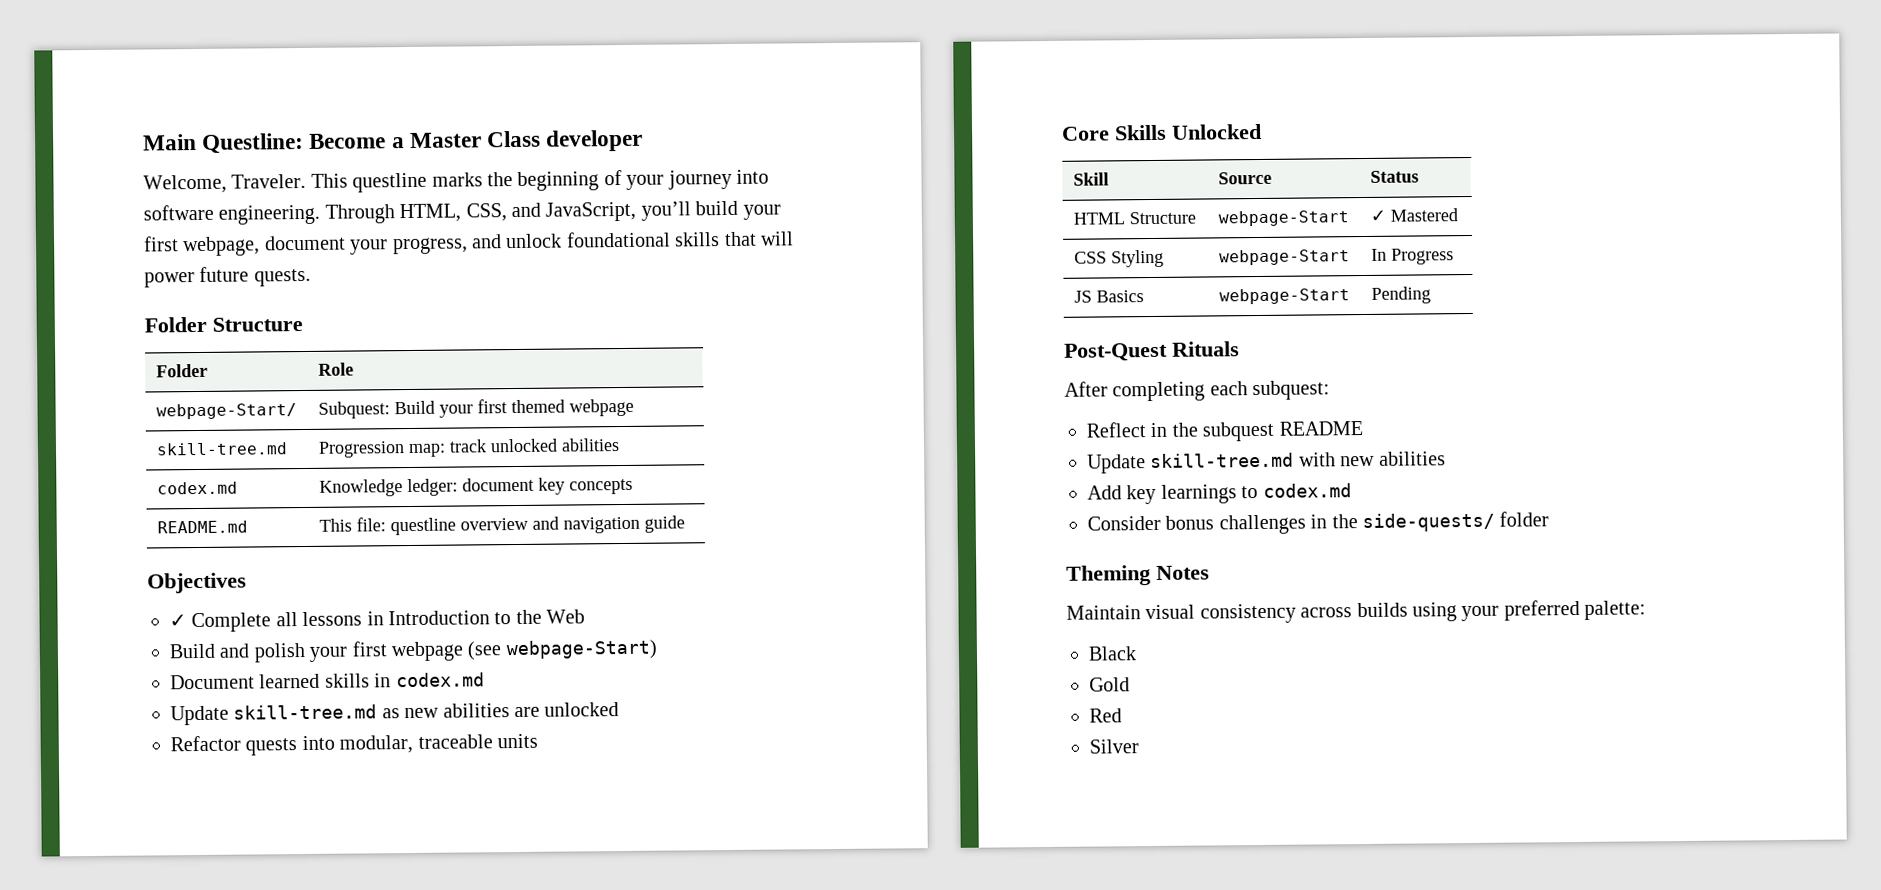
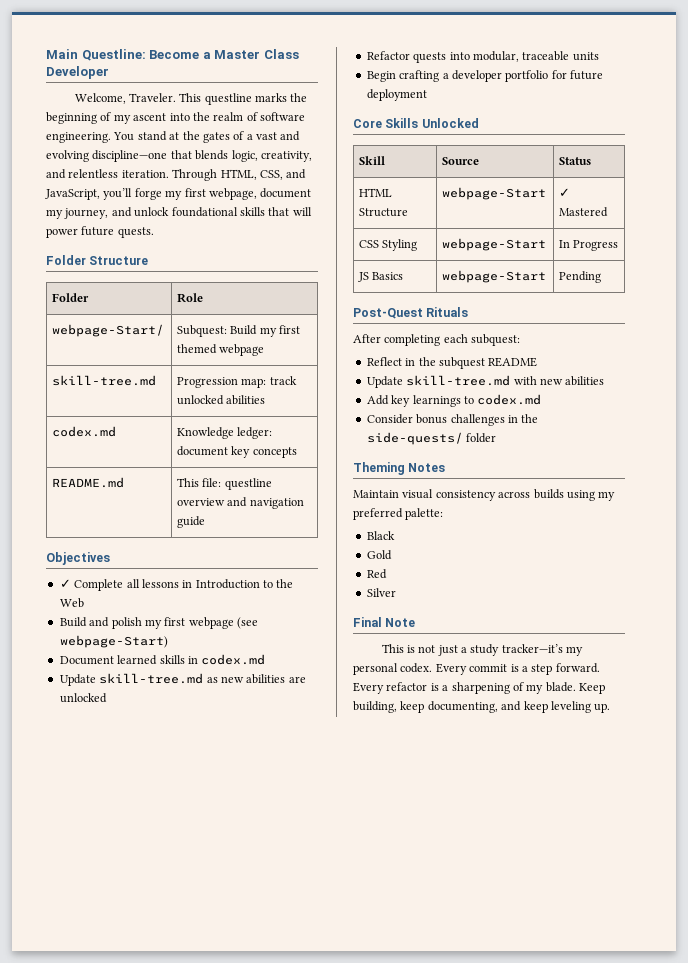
[546,129,644,152] developer -> [46,66,109,79] Developer
[626,169,769,190] [143,204,321,225] your journey into software engineering. -> [113,112,305,124] [46,131,301,143] [46,150,312,162] [46,169,169,179] my ascent into the realm of software engineering. You stand at the gates of a vast and evolving discipline—one that blends logic, creativity, and relentless iteration.
[695,200,781,220] build your -> [134,188,183,200] forge my
[350,237,468,255] your progress, -> [46,208,109,219] my journey,
[438,404,473,418] your -> [259,327,277,337] my
[309,646,349,662] your -> [144,619,162,629] my
(538, 741) none -> [366,70,603,82] [366,89,427,101] // Begin crafting a developer portfolio for future deployment
[1461,605,1500,622] your -> [598,491,616,501] my
(1139, 746) none -> [353,617,416,627] [381,644,584,656] [353,663,600,675] [353,682,605,694] [353,701,611,713] // Final Note // This is not just a study tracker—it’s my personal codex. Every commit is a step forward. Every refactor is a sharpening of my blade. Keep building, keep documenting, and keep leveling up.

